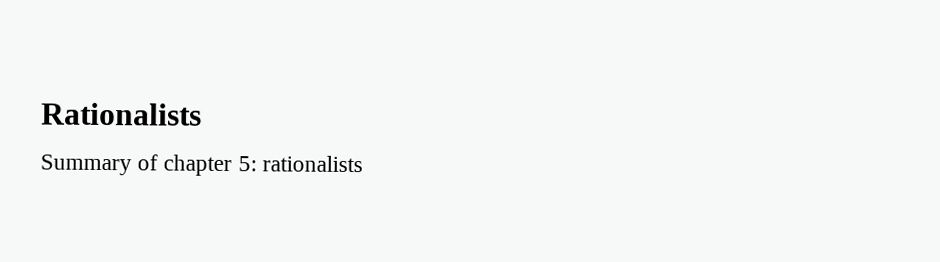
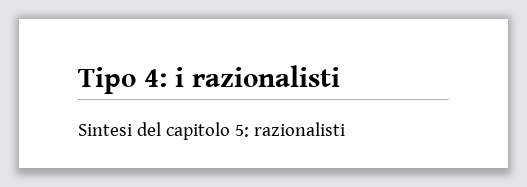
[41,102,202,126] [40,154,363,177] Rationalists // Summary of chapter 5: rationalists -> [78,65,340,94] [78,122,345,140] Tipo 4: i razionalisti // Sintesi del capitolo 5: razionalisti

